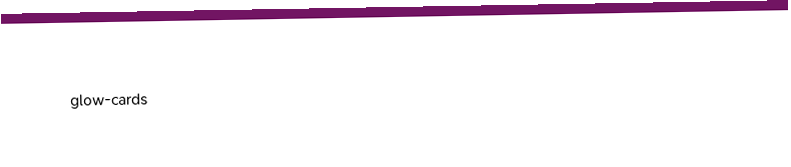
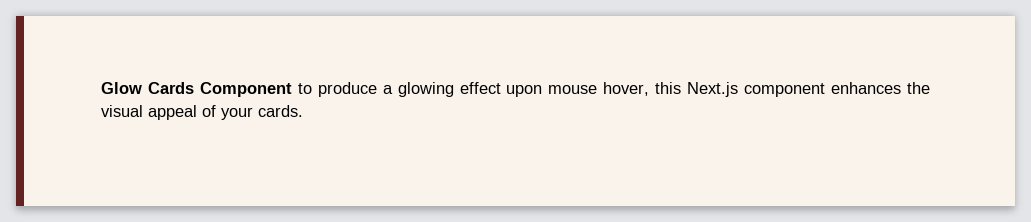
[70,93,148,109] glow-cards -> [101,82,930,97] [101,105,303,120] Glow Cards Component to produce a glowing effect upon mouse hover, this Next.js component enhances the visual appeal of your cards.

